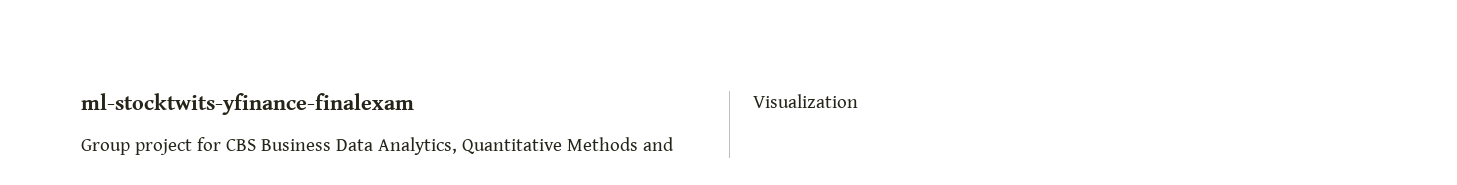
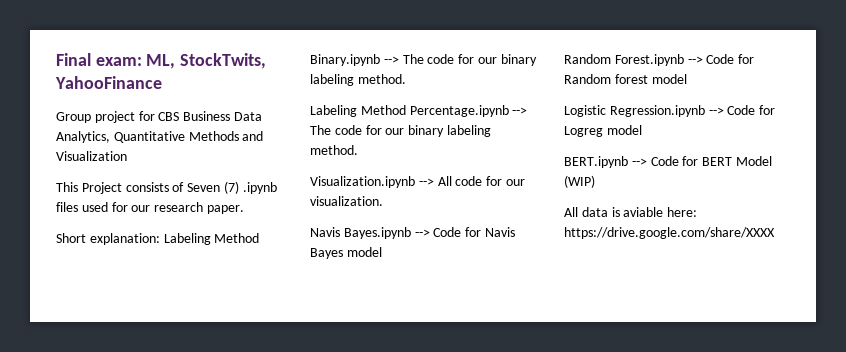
[81,93,414,115] ml-stocktwits-yfinance-finalexam -> [56,53,267,69] [55,76,162,89] Final exam: ML, StockTwits, YahooFinance
(858, 101) none -> [56,181,277,194] [56,202,244,214] [56,233,260,245] [310,54,537,66] [310,74,406,86] [310,105,528,117] [310,125,491,137] [310,145,358,155] [310,176,525,188] [310,196,383,206] [310,227,515,239] [310,247,382,259] [564,54,755,66] [564,74,687,84] [564,105,776,117] [564,125,642,137] [564,156,772,168] [564,175,595,188] [564,207,698,217] [564,227,775,239] // This Project consists of Seven (7) .ipynb files used for our research paper. // Short explanation: Labeling Method Binary.ipynb --> The code for our binary labeling method. // Labeling Method Percentage.ipynb --> The code for our binary labeling method. // Visualization.ipynb --> All code for our visualization. // Navis Bayes.ipynb --> Code for Navis Bayes model // Random Forest.ipynb --> Code for Random forest model // Logistic Regression.ipynb --> Code for Logreg model // BERT.ipynb --> Code for BERT Model (WIP) // All data is aviable here: https://drive.google.com/share/XXXX

